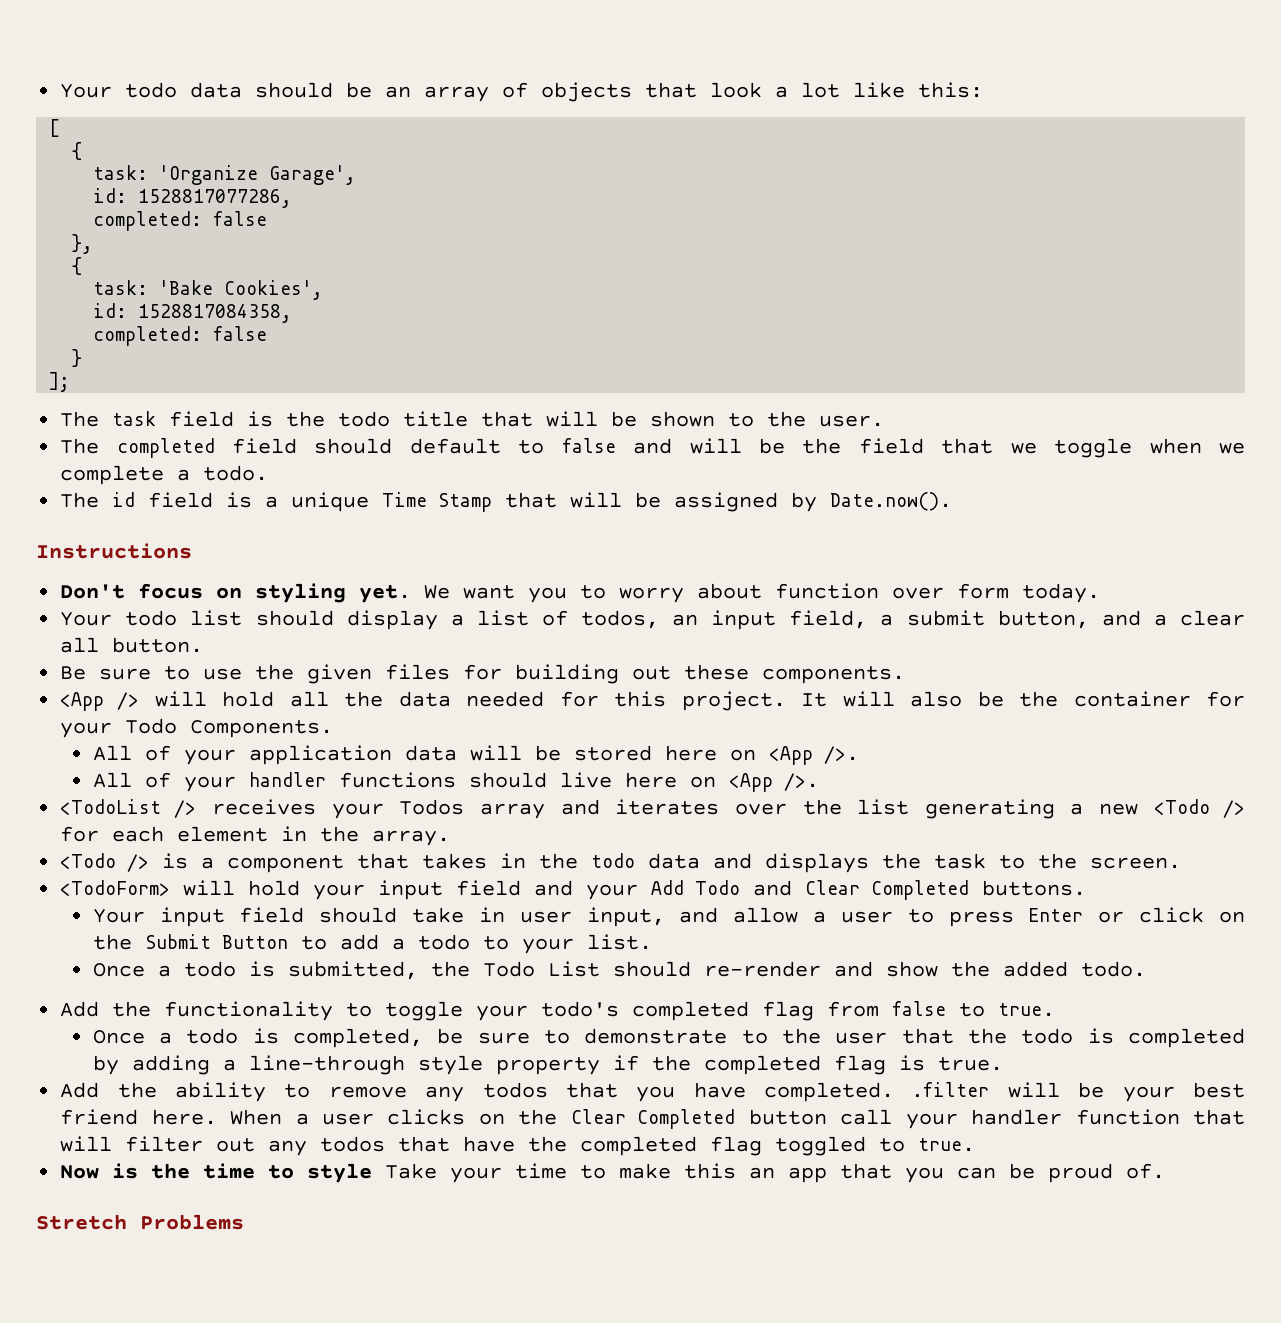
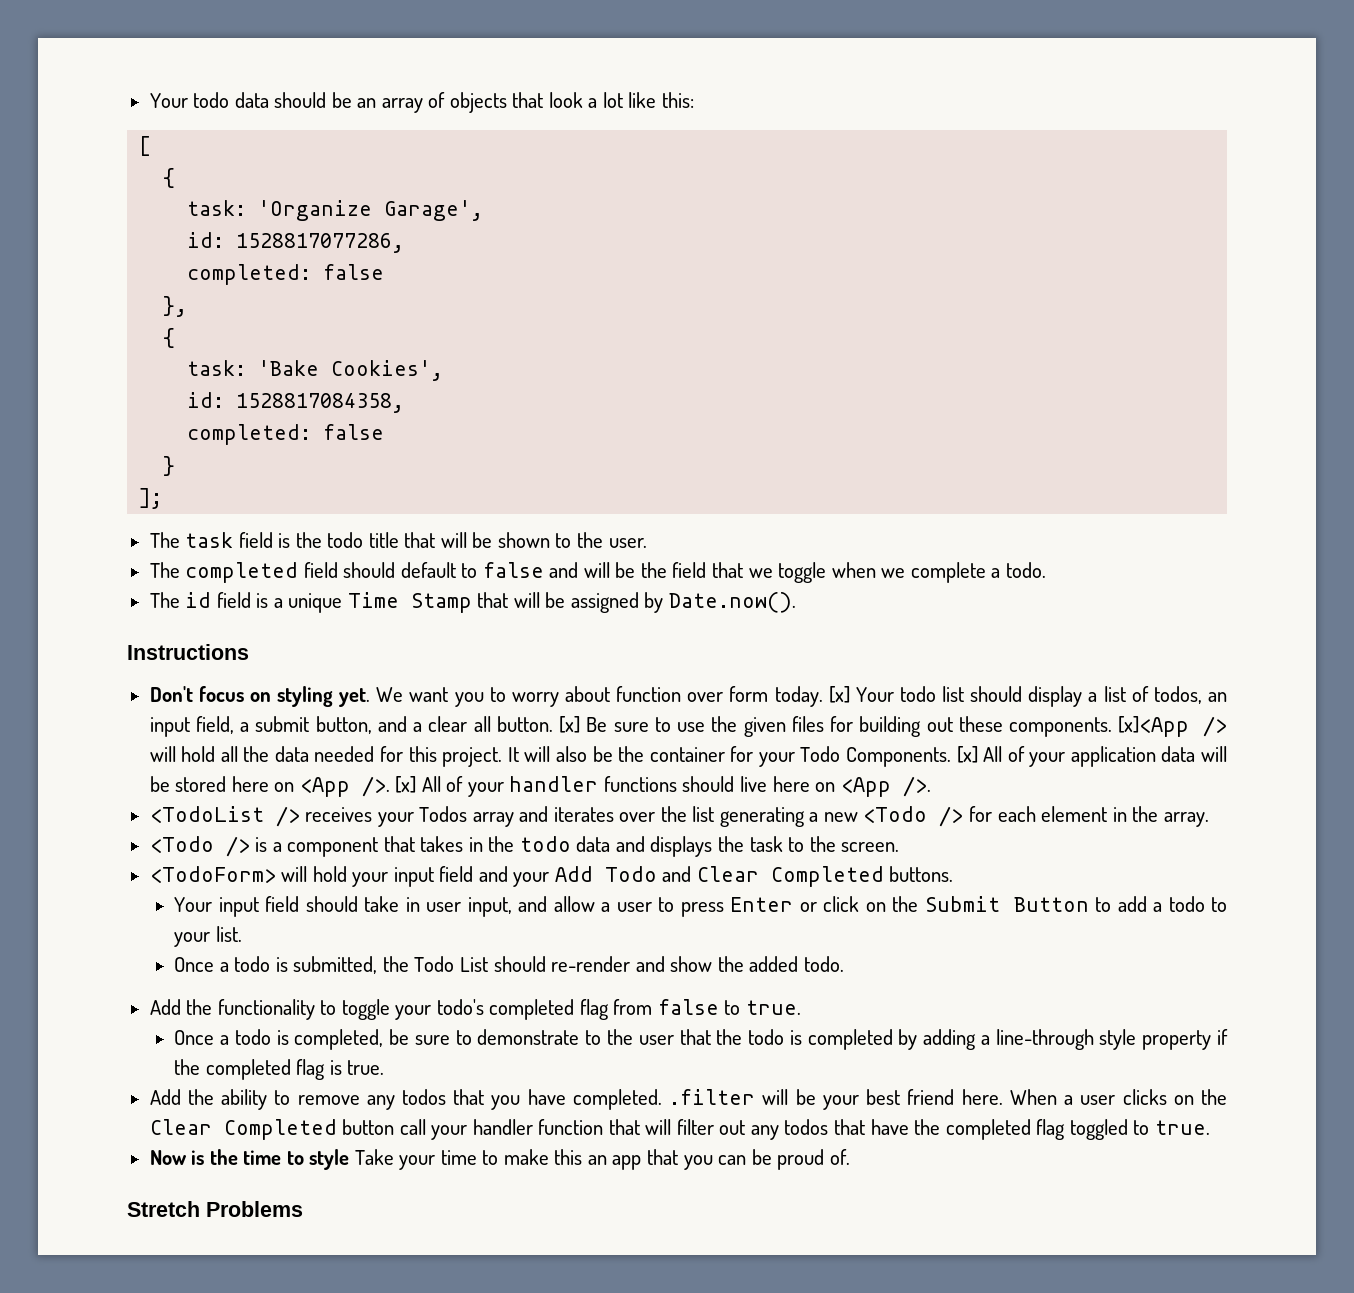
(1101, 593) // -> [828,686,850,703] [x]
(204, 645) // -> [559,716,581,733] [x]
[60,692,105,711] // <App -> [1118,716,1190,737] [x]<App
(334, 729) // -> [956,746,978,763] [x]
(859, 755) // -> [395,776,417,793] [x]

